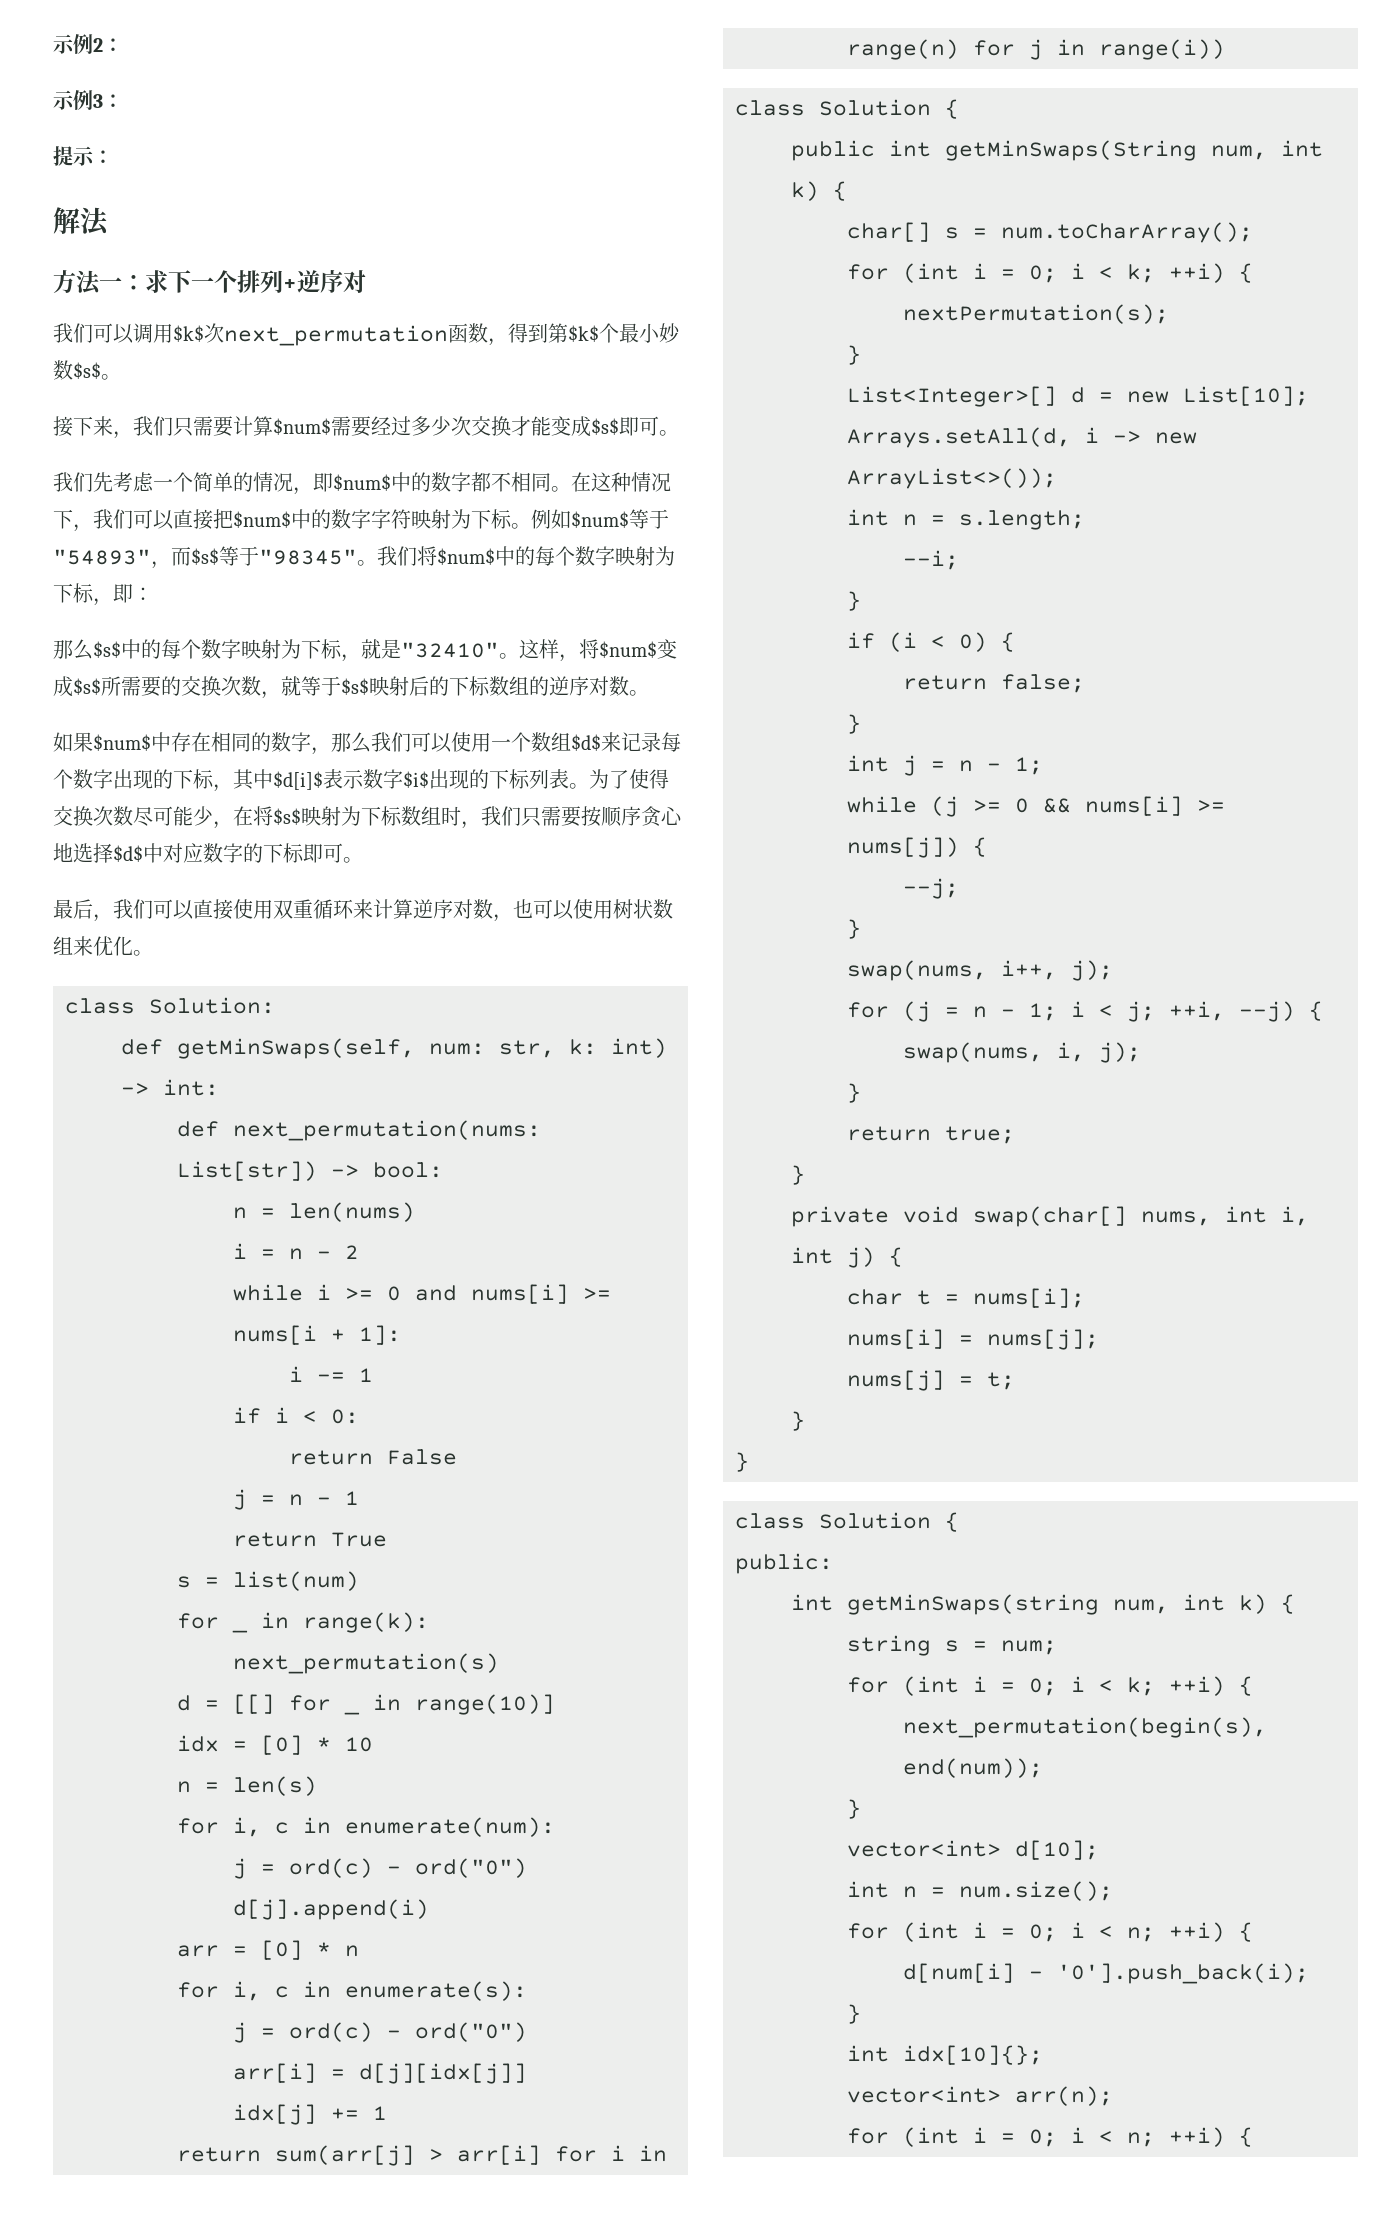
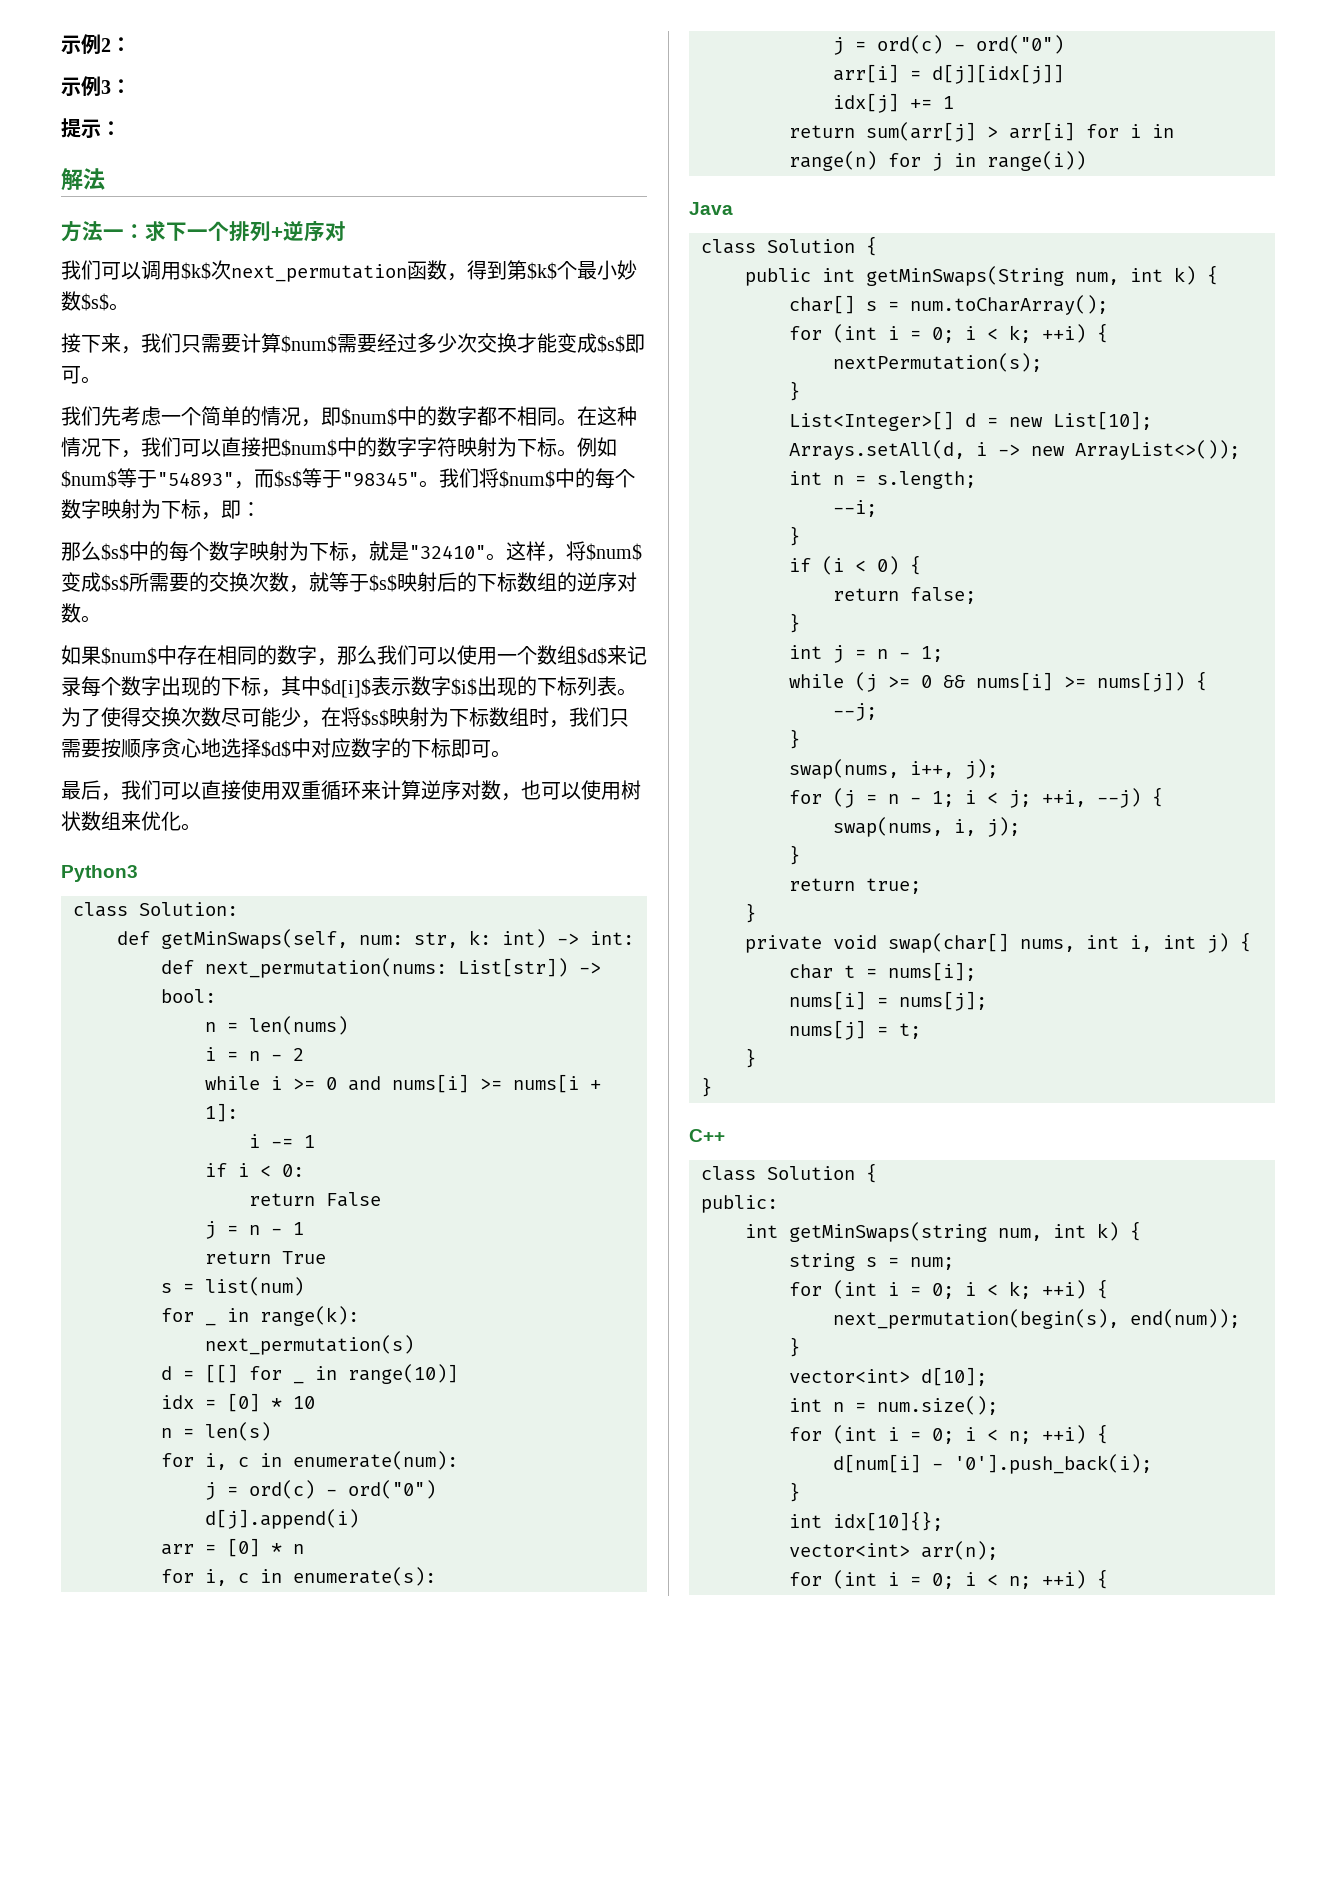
(153, 953) none -> [61,865,138,882] // Python3
(1225, 49) none -> [689,202,733,215] // Java
(749, 1462) none -> [689,1129,725,1142] // C++

